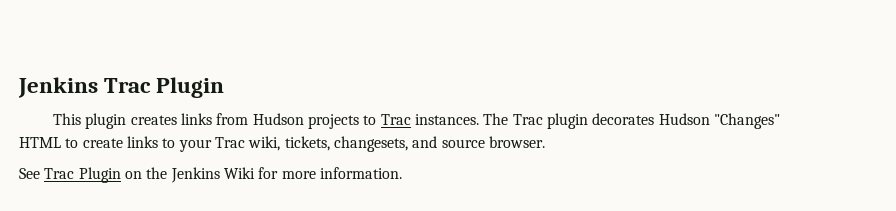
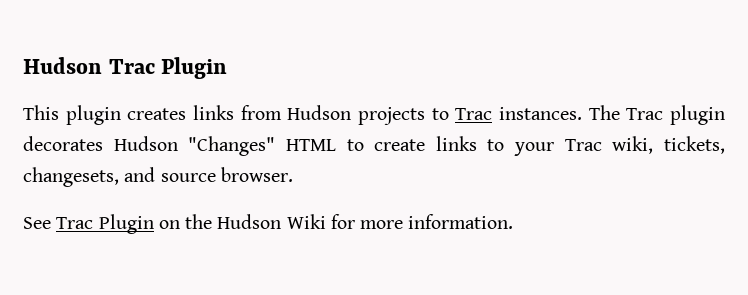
[18,77,98,98] Jenkins -> [23,57,102,74] Hudson
[170,167,220,183] Jenkins -> [217,214,282,229] Hudson

